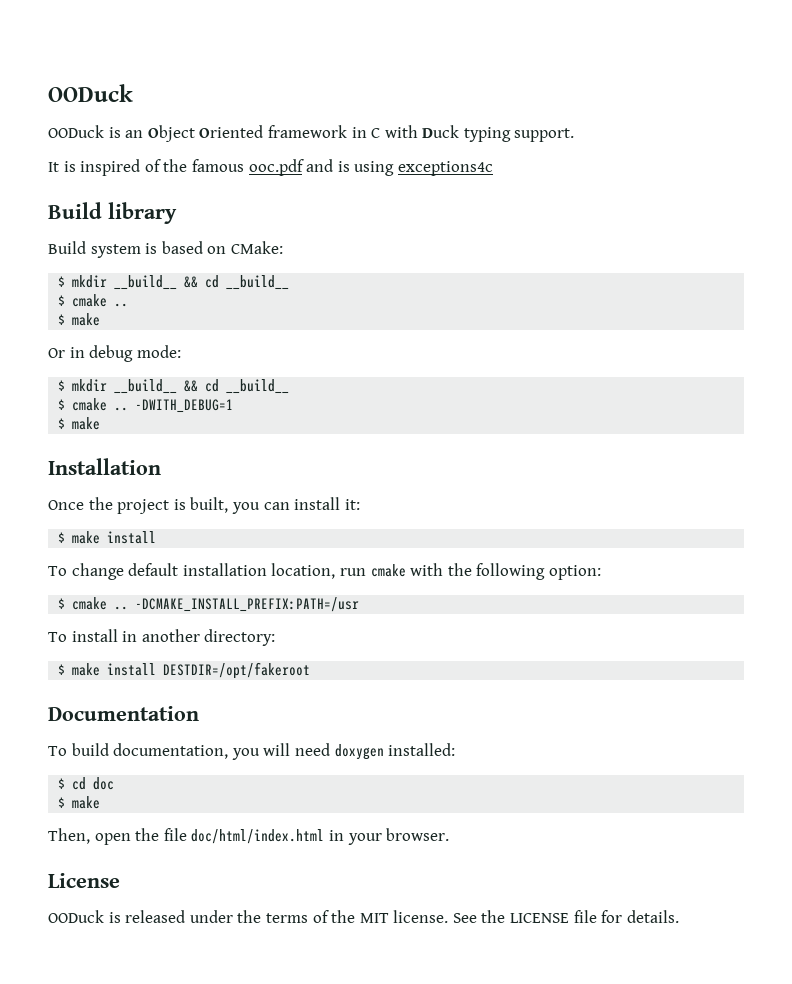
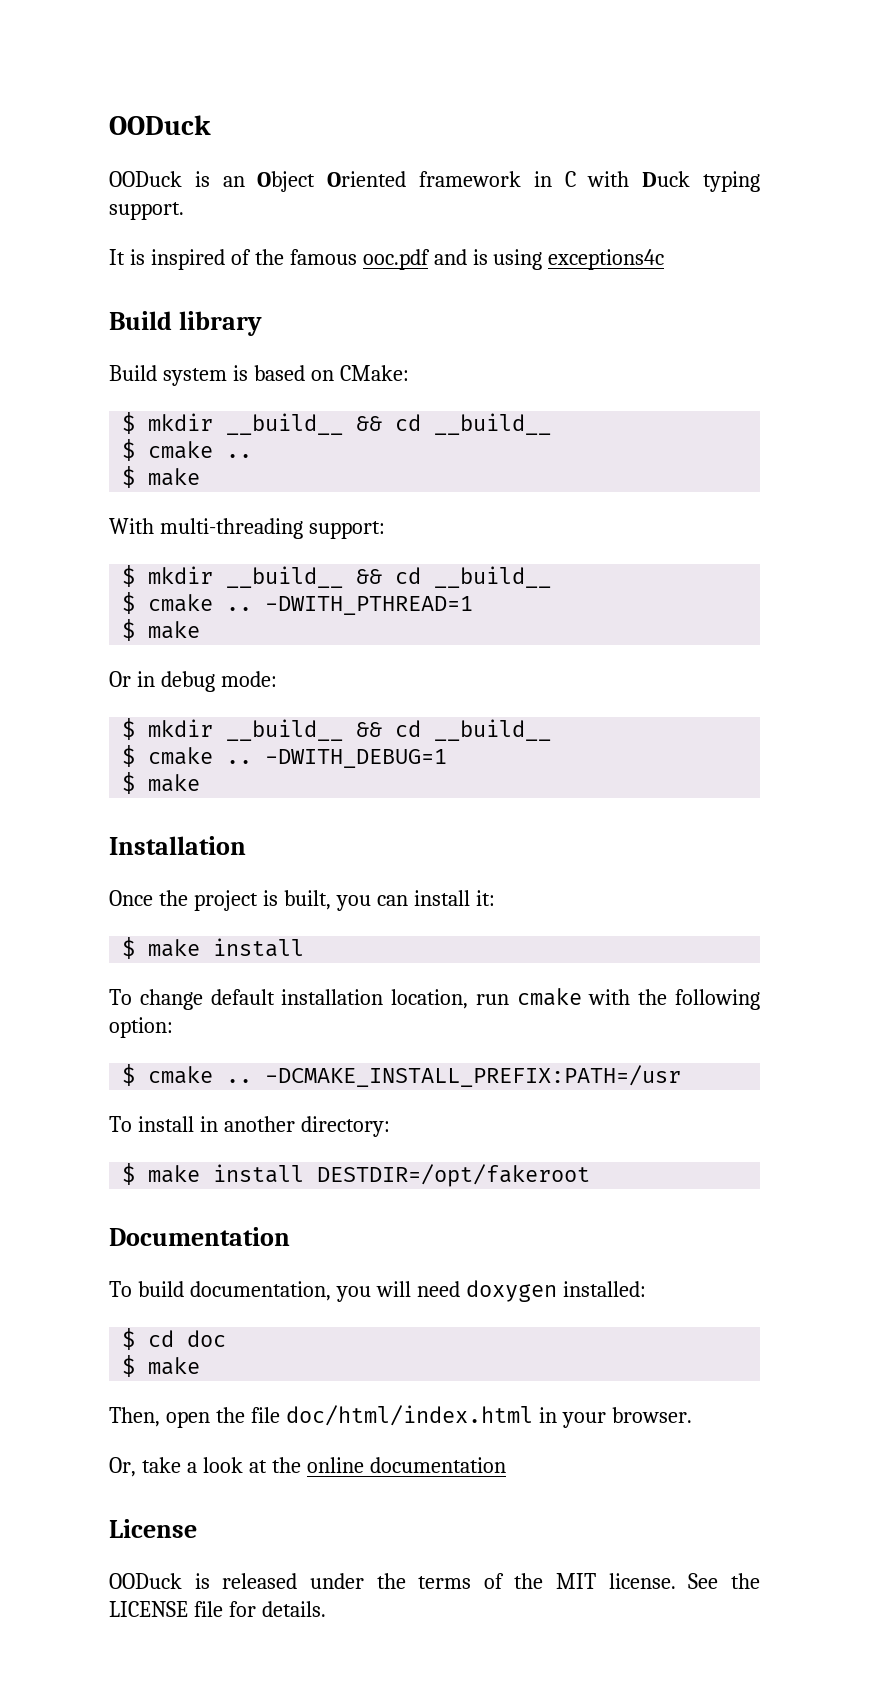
(101, 319) none -> [109,518,385,539] [122,565,552,588] [122,592,474,615] [122,619,201,641] // With multi-threading support: // $ mkdir __build__ && cd __build__ // $ cmake .. -DWITH_PTHREAD=1 // $ make
(450, 834) none -> [109,1457,506,1477] // Or, take a look at the online documentation

